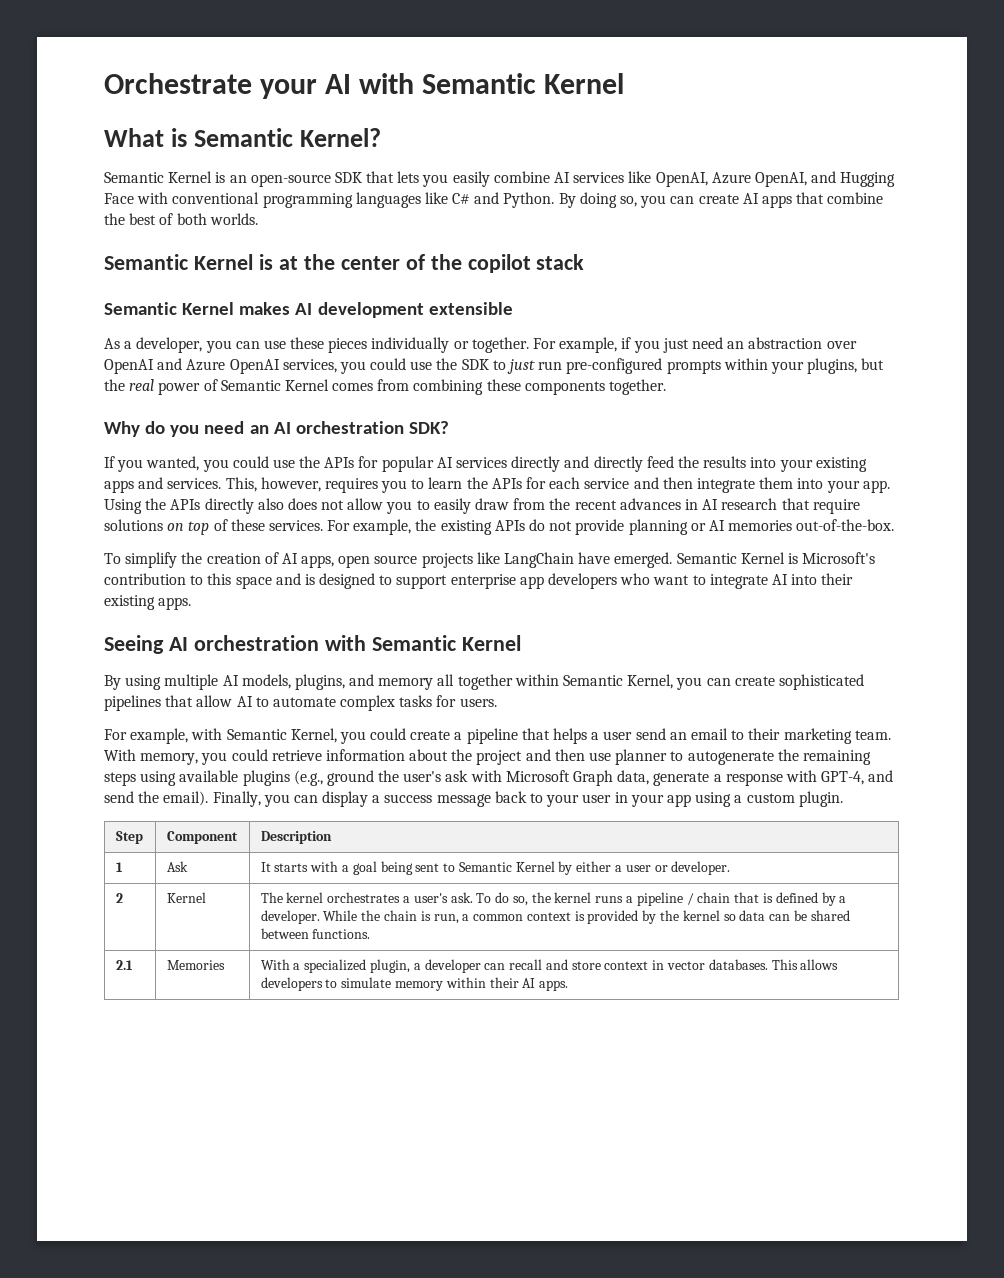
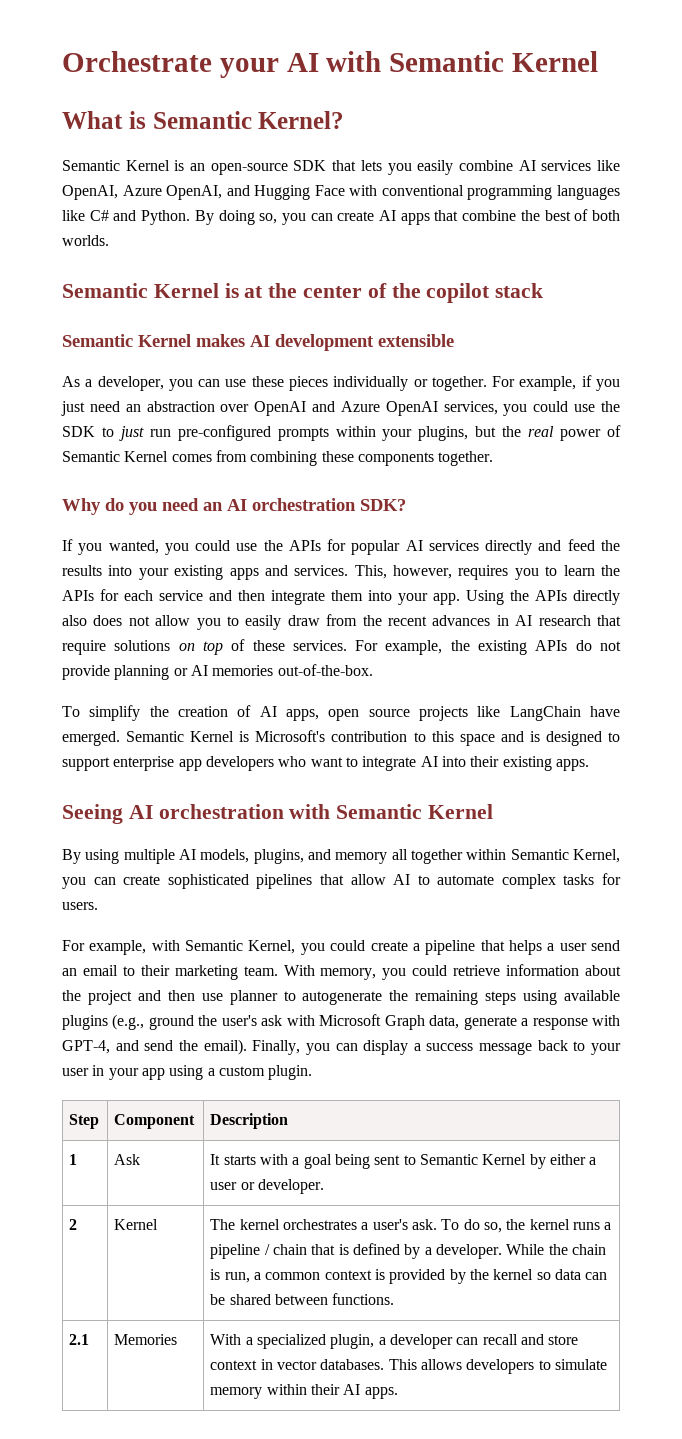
[593,456,643,472] directly -> (562, 545) none

